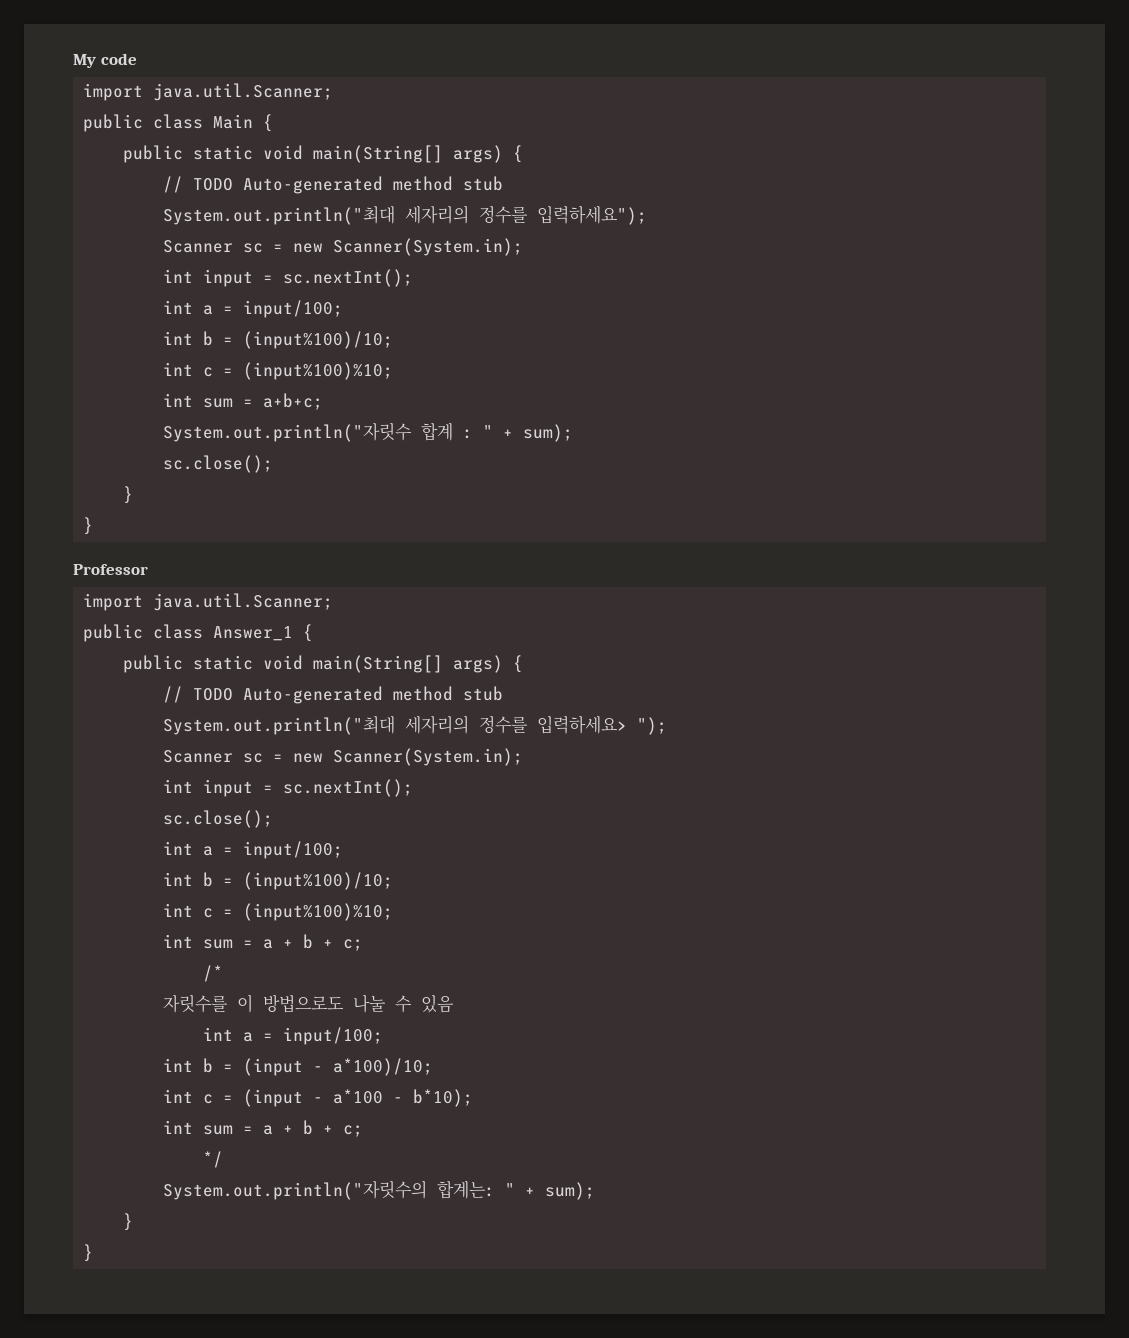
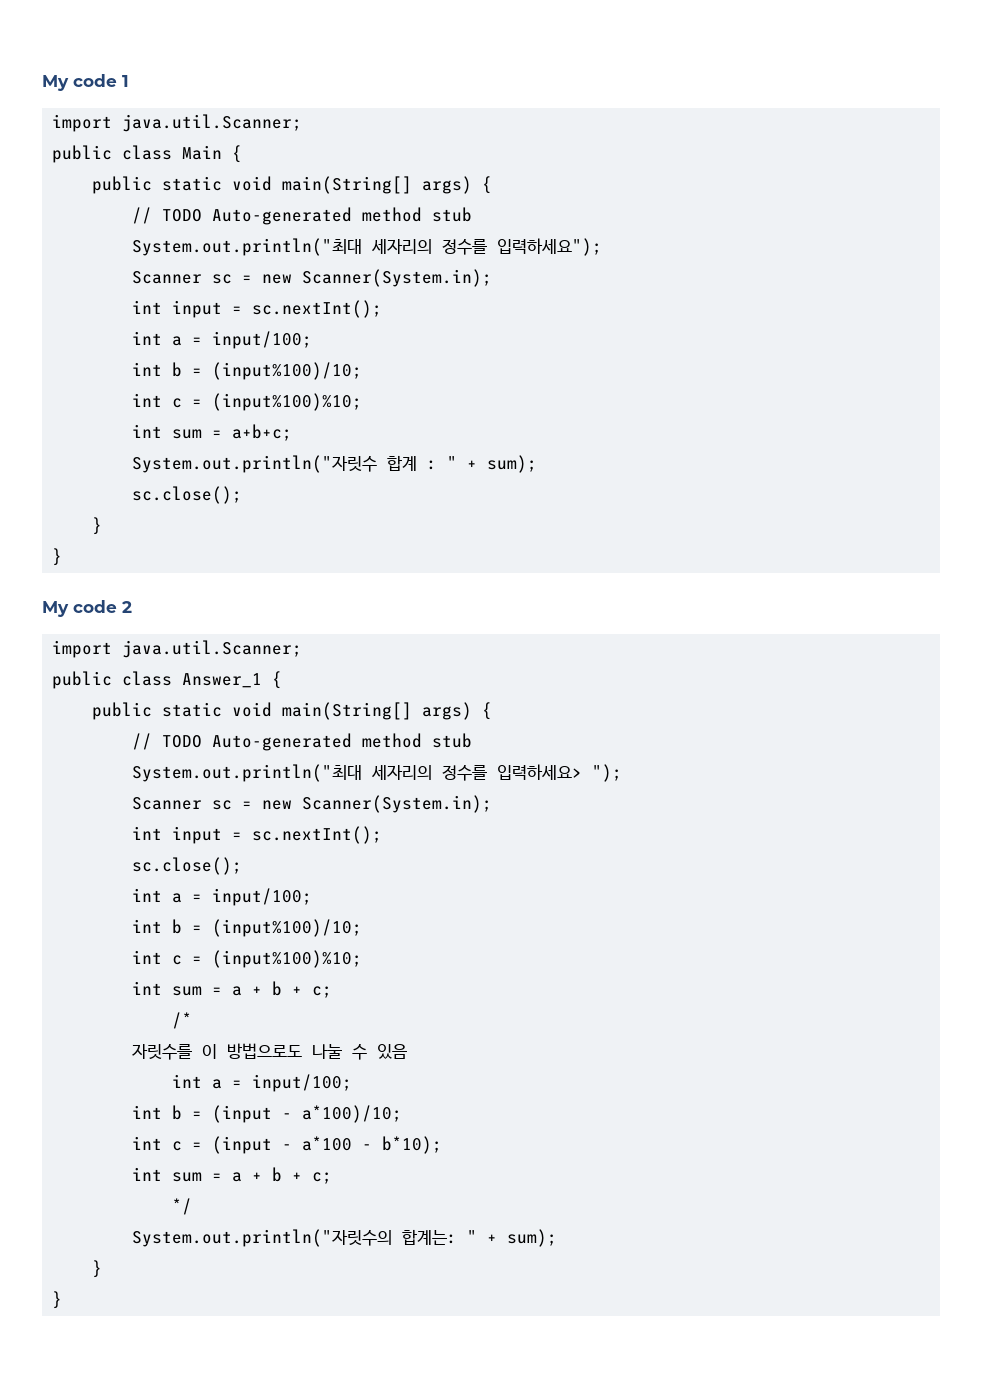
[73,53,137,68] My code -> [42,74,129,91] My code 1
[73,564,148,575] Professor -> [42,600,132,617] My code 2

